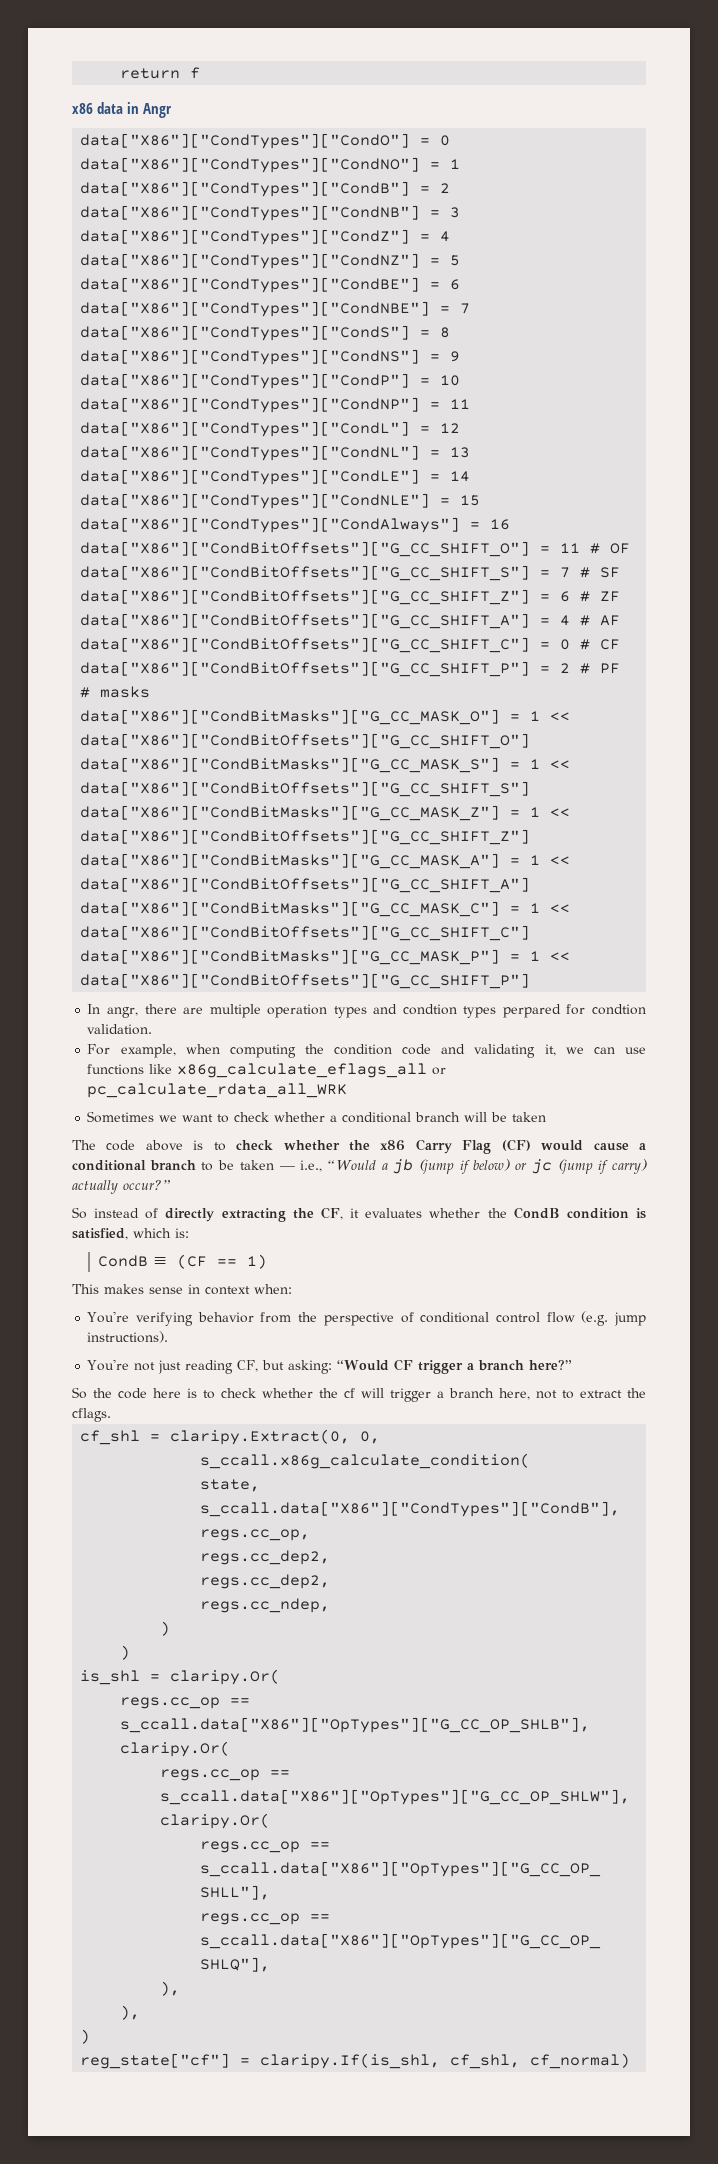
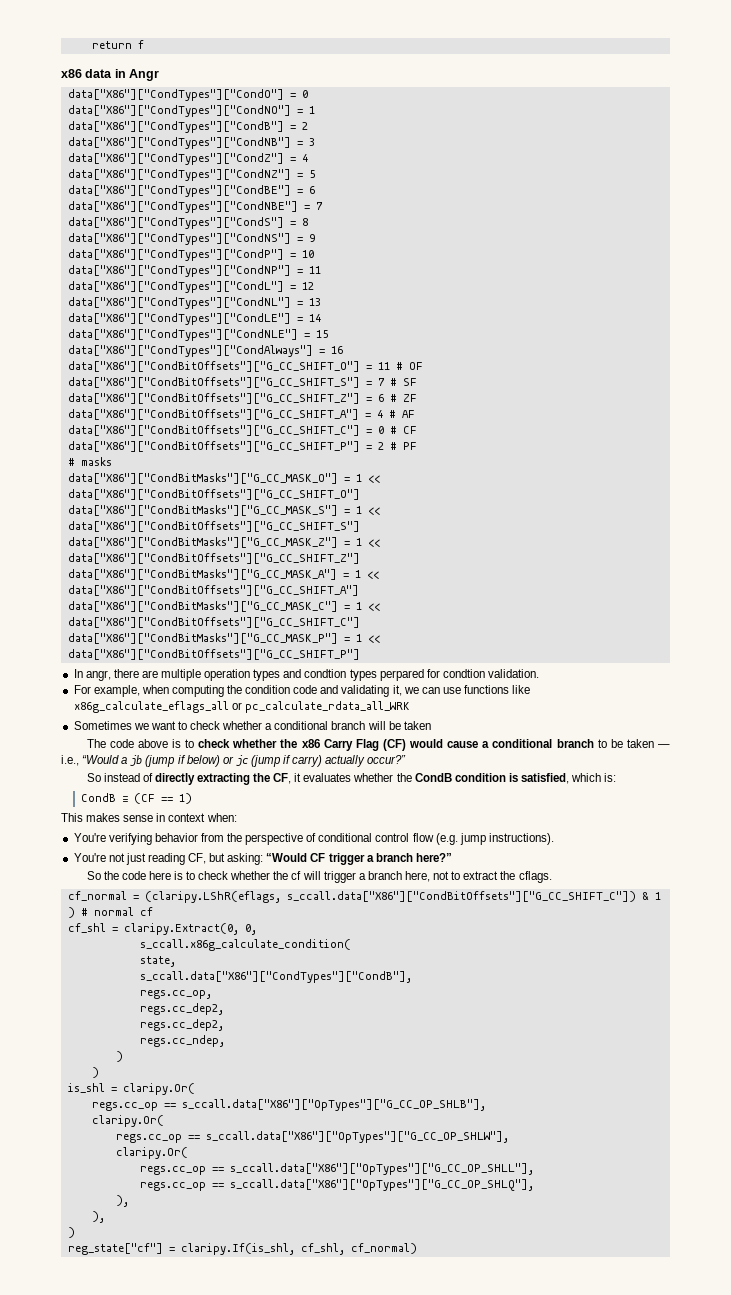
(111, 1415) none -> [67,891,661,903] [67,907,153,918] // cf_normal = (claripy.LShR(eflags, s_ccall.data["X86"]["CondBitOffsets"]["G_CC_SHIFT_C"]) & 1 ) # normal cf

